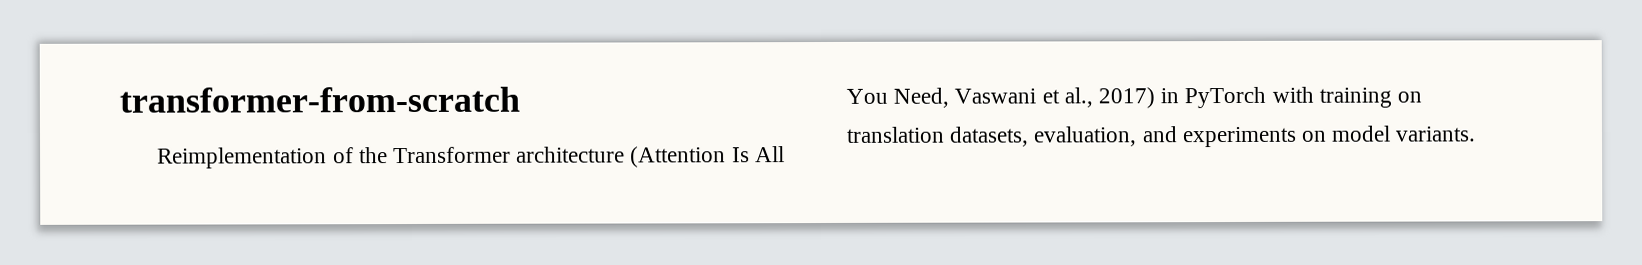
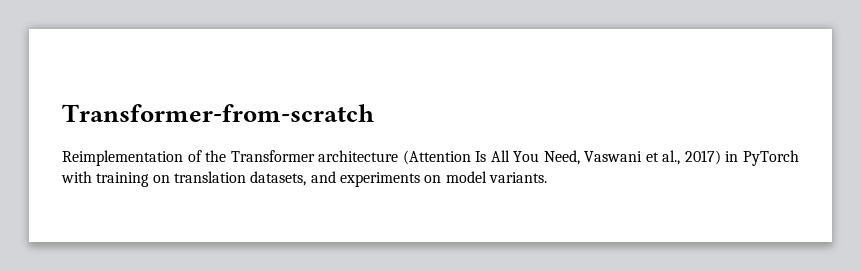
[119,86,520,113] transformer-from-scratch -> [62,104,374,122] Transformer-from-scratch
[1033,126,1138,147] evaluation, -> (307, 178) none

